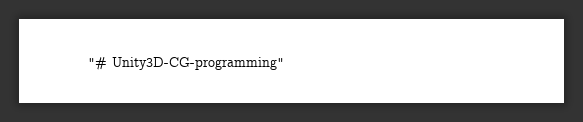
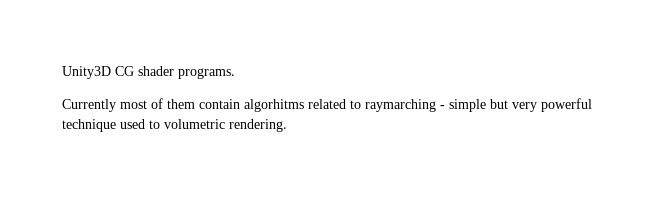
[88,57,284,70] "# Unity3D-CG-programming" -> [62,66,235,79] [62,98,592,112] [62,119,287,132] Unity3D CG shader programs. // Currently most of them contain algorhitms related to raymarching - simple but very powerful technique used to volumetric rendering.

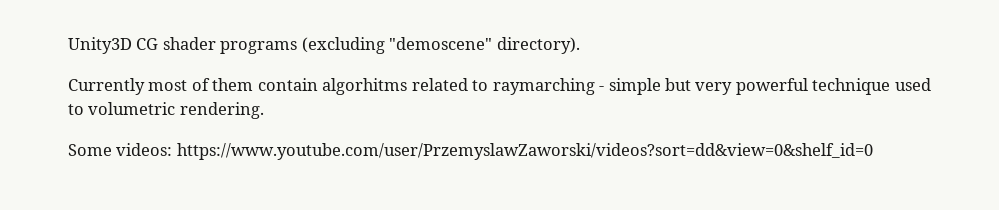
[178,68,235,79] programs. -> [220,37,580,54] programs (excluding "demoscene" directory).
(287, 125) none -> [68,143,873,160] // Some videos: https://www.youtube.com/user/PrzemyslawZaworski/videos?sort=dd&view=0&shelf_id=0

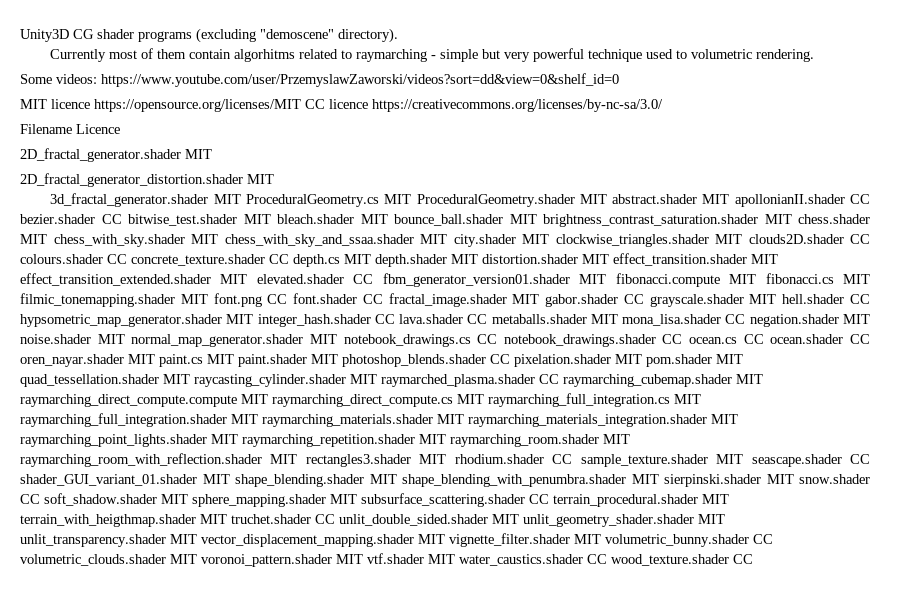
(873, 151) none -> [20,99,663,112] [20,124,120,134] [20,148,212,162] [20,173,274,187] [50,193,870,207] [20,214,870,227] [20,234,870,247] [20,253,778,267] [20,273,871,287] [20,293,870,307] [20,314,870,327] [20,334,870,347] [20,354,743,367] [20,374,763,387] [20,393,701,407] [20,413,738,427] [20,434,630,447] [20,453,871,467] [20,474,870,487] [20,493,729,507] [20,514,725,527] [20,533,773,547] [20,553,753,567] // MIT licence https://opensource.org/licenses/MIT CC licence https://creativecommons.org/licenses/by-nc-sa/3.0/ // Filename Licence // 2D_fractal_generator.shader MIT // 2D_fractal_generator_distortion.shader MIT // 3d_fractal_generator.shader MIT ProceduralGeometry.cs MIT ProceduralGeometry.shader MIT abstract.shader MIT apollonianII.shader CC bezier.shader CC bitwise_test.shader MIT bleach.shader MIT bounce_ball.shader MIT brightness_contrast_saturation.shader MIT chess.shader MIT chess_with_sky.shader MIT chess_with_sky_and_ssaa.shader MIT city.shader MIT clockwise_triangles.shader MIT clouds2D.shader CC colours.shader CC concrete_texture.shader CC depth.cs MIT depth.shader MIT distortion.shader MIT effect_transition.shader MIT effect_transition_extended.shader MIT elevated.shader CC fbm_generator_version01.shader MIT fibonacci.compute MIT fibonacci.cs MIT filmic_tonemapping.shader MIT font.png CC font.shader CC fractal_image.shader MIT gabor.shader CC grayscale.shader MIT hell.shader CC hypsometric_map_generator.shader MIT integer_hash.shader CC lava.shader CC metaballs.shader MIT mona_lisa.shader CC negation.shader MIT noise.shader MIT normal_map_generator.shader MIT notebook_drawings.cs CC notebook_drawings.shader CC ocean.cs CC ocean.shader CC oren_nayar.shader MIT paint.cs MIT paint.shader MIT photoshop_blends.shader CC pixelation.shader MIT pom.shader MIT quad_tessellation.shader MIT raycasting_cylinder.shader MIT raymarched_plasma.shader CC raymarching_cubemap.shader MIT raymarching_direct_compute.compute MIT raymarching_direct_compute.cs MIT raymarching_full_integration.cs MIT raymarching_full_integration.shader MIT raymarching_materials.shader MIT raymarching_materials_integration.shader MIT raymarching_point_lights.shader MIT raymarching_repetition.shader MIT raymarching_room.shader MIT raymarching_room_with_reflection.shader MIT rectangles3.shader MIT rhodium.shader CC sample_texture.shader MIT seascape.shader CC shader_GUI_variant_01.shader MIT shape_blending.shader MIT shape_blending_with_penumbra.shader MIT sierpinski.shader MIT snow.shader CC soft_shadow.shader MIT sphere_mapping.shader MIT subsurface_scattering.shader CC terrain_procedural.shader MIT terrain_with_heigthmap.shader MIT truchet.shader CC unlit_double_sided.shader MIT unlit_geometry_shader.shader MIT unlit_transparency.shader MIT vector_displacement_mapping.shader MIT vignette_filter.shader MIT volumetric_bunny.shader CC volumetric_clouds.shader MIT voronoi_pattern.shader MIT vtf.shader MIT water_caustics.shader CC wood_texture.shader CC

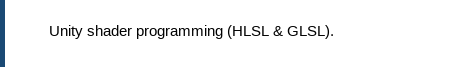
[20,28,398,43] [50,48,815,62] [20,73,619,87] [20,99,663,112] [20,124,120,134] [20,148,212,162] [20,173,274,187] [50,193,870,207] [20,214,870,227] [20,234,870,247] [20,253,778,267] [20,273,871,287] [20,293,870,307] [20,314,870,327] [20,334,870,347] [20,354,743,367] [20,374,763,387] [20,393,701,407] [20,413,738,427] [20,434,630,447] [20,453,871,467] [20,474,870,487] [20,493,729,507] [20,514,725,527] [20,533,773,547] [20,553,753,567] Unity3D CG shader programs (excluding "demoscene" directory). // Currently most of them contain algorhitms related to raymarching - simple but very powerful technique used to volumetric rendering. // Some videos: https://www.youtube.com/user/PrzemyslawZaworski/videos?sort=dd&view=0&shelf_id=0 // MIT licence https://opensource.org/licenses/MIT CC licence https://creativecommons.org/licenses/by-nc-sa/3.0/ // Filename Licence // 2D_fractal_generator.shader MIT // 2D_fractal_generator_distortion.shader MIT // 3d_fractal_generator.shader MIT ProceduralGeometry.cs MIT ProceduralGeometry.shader MIT abstract.shader MIT apollonianII.shader CC bezier.shader CC bitwise_test.shader MIT bleach.shader MIT bounce_ball.shader MIT brightness_contrast_saturation.shader MIT chess.shader MIT chess_with_sky.shader MIT chess_with_sky_and_ssaa.shader MIT city.shader MIT clockwise_triangles.shader MIT clouds2D.shader CC colours.shader CC concrete_texture.shader CC depth.cs MIT depth.shader MIT distortion.shader MIT effect_transition.shader MIT effect_transition_extended.shader MIT elevated.shader CC fbm_generator_version01.shader MIT fibonacci.compute MIT fibonacci.cs MIT filmic_tonemapping.shader MIT font.png CC font.shader CC fractal_image.shader MIT gabor.shader CC grayscale.shader MIT hell.shader CC hypsometric_map_generator.shader MIT integer_hash.shader CC lava.shader CC metaballs.shader MIT mona_lisa.shader CC negation.shader MIT noise.shader MIT normal_map_generator.shader MIT notebook_drawings.cs CC notebook_drawings.shader CC ocean.cs CC ocean.shader CC oren_nayar.shader MIT paint.cs MIT paint.shader MIT photoshop_blends.shader CC pixelation.shader MIT pom.shader MIT quad_tessellation.shader MIT raycasting_cylinder.shader MIT raymarched_plasma.shader CC raymarching_cubemap.shader MIT raymarching_direct_compute.compute MIT raymarching_direct_compute.cs MIT raymarching_full_integration.cs MIT raymarching_full_integration.shader MIT raymarching_materials.shader MIT raymarching_materials_integration.shader MIT raymarching_point_lights.shader MIT raymarching_repetition.shader MIT raymarching_room.shader MIT raymarching_room_with_reflection.shader MIT rectangles3.shader MIT rhodium.shader CC sample_texture.shader MIT seascape.shader CC shader_GUI_variant_01.shader MIT shape_blending.shader MIT shape_blending_with_penumbra.shader MIT sierpinski.shader MIT snow.shader CC soft_shadow.shader MIT sphere_mapping.shader MIT subsurface_scattering.shader CC terrain_procedural.shader MIT terrain_with_heigthmap.shader MIT truchet.shader CC unlit_double_sided.shader MIT unlit_geometry_shader.shader MIT unlit_transparency.shader MIT vector_displacement_mapping.shader MIT vignette_filter.shader MIT volumetric_bunny.shader CC volumetric_clouds.shader MIT voronoi_pattern.shader MIT vtf.shader MIT water_caustics.shader CC wood_texture.shader CC -> [49,25,335,39] Unity shader programming (HLSL & GLSL).

